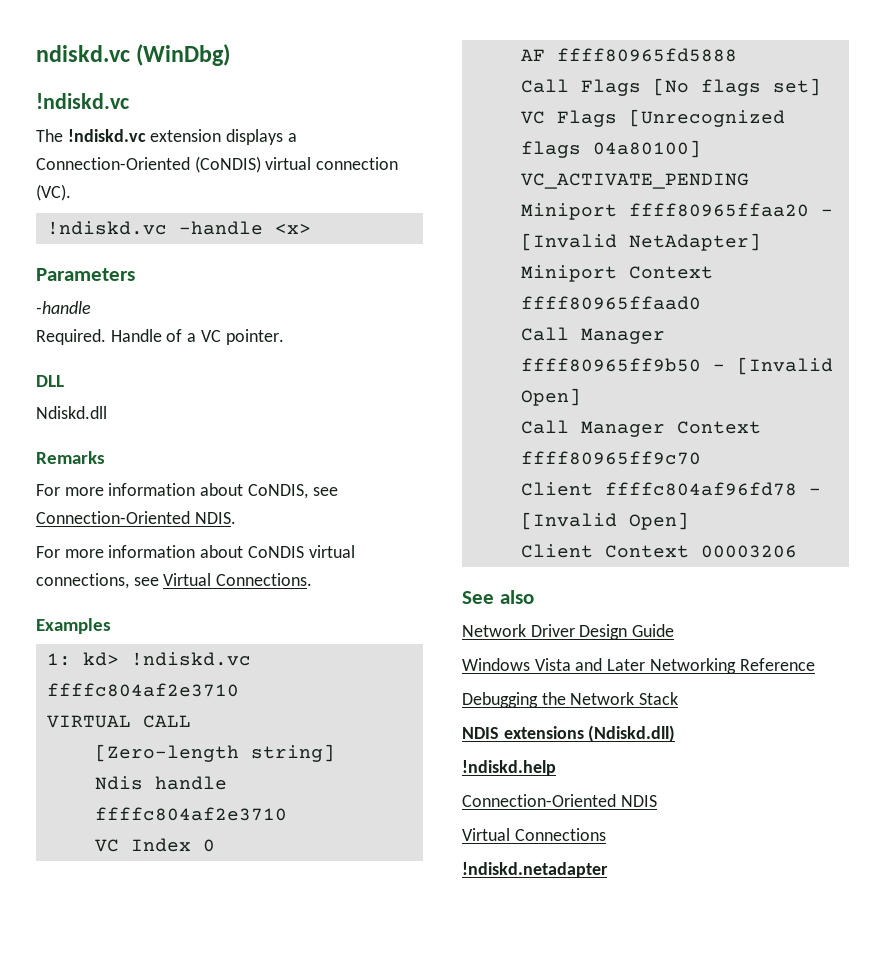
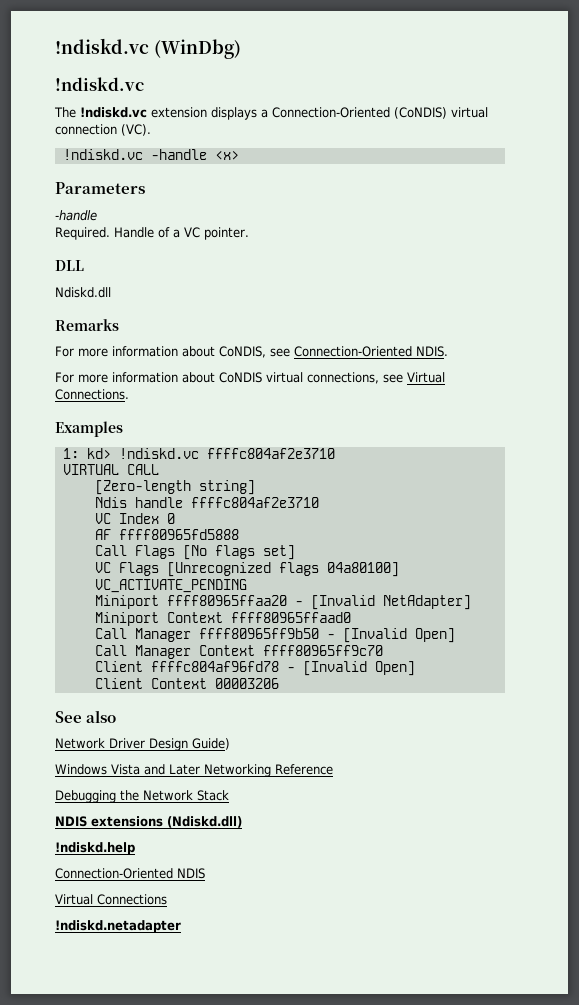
[36,45,130,62] ndiskd.vc -> [55,38,149,54] !ndiskd.vc
[632,624,675,637] Guide -> [192,738,230,750] Guide)

